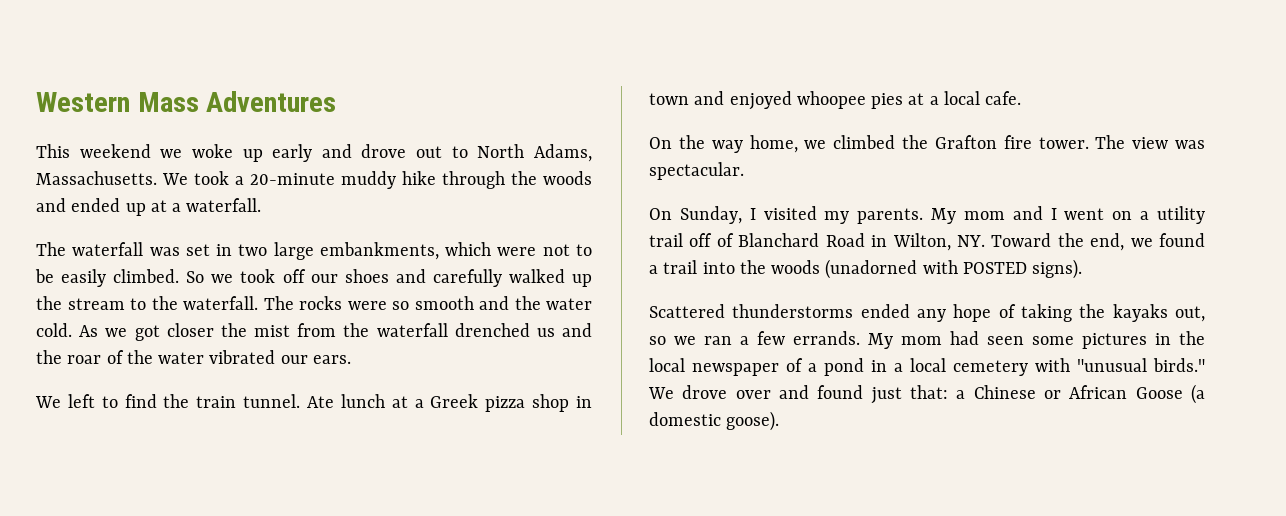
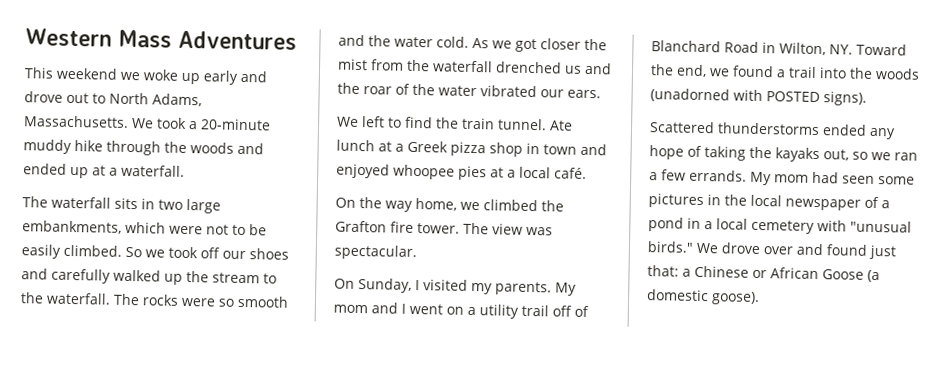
[149,244,210,256] was set -> [114,197,138,210] sits
[985,91,1022,105] cafe. -> [554,167,587,179] café.

